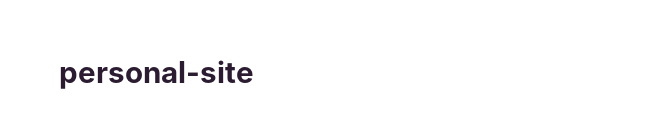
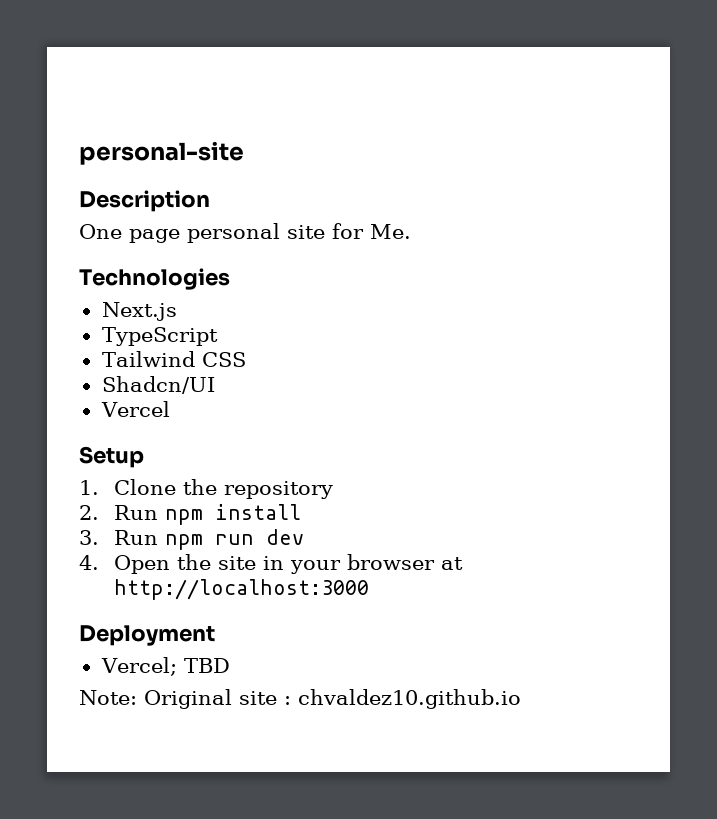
(254, 74) none -> [79,190,210,212] [79,223,411,243] [79,268,230,290] [101,302,177,321] [101,327,218,346] [101,351,246,367] [101,376,215,394] [100,401,170,417] [79,446,144,468] [79,479,333,499] [79,504,301,525] [79,529,304,550] [79,554,463,574] [113,579,369,600] [79,625,215,646] [100,657,230,676] [79,689,521,709] // Description // One page personal site for Me. // Technologies // Next.js // TypeScript // Tailwind CSS // Shadcn/UI // Vercel // Setup // 1. Clone the repository // 2. Run npm install // 3. Run npm run dev // 4. Open the site in your browser at http://localhost:3000 // Deployment // Vercel; TBD // Note: Original site : chvaldez10.github.io

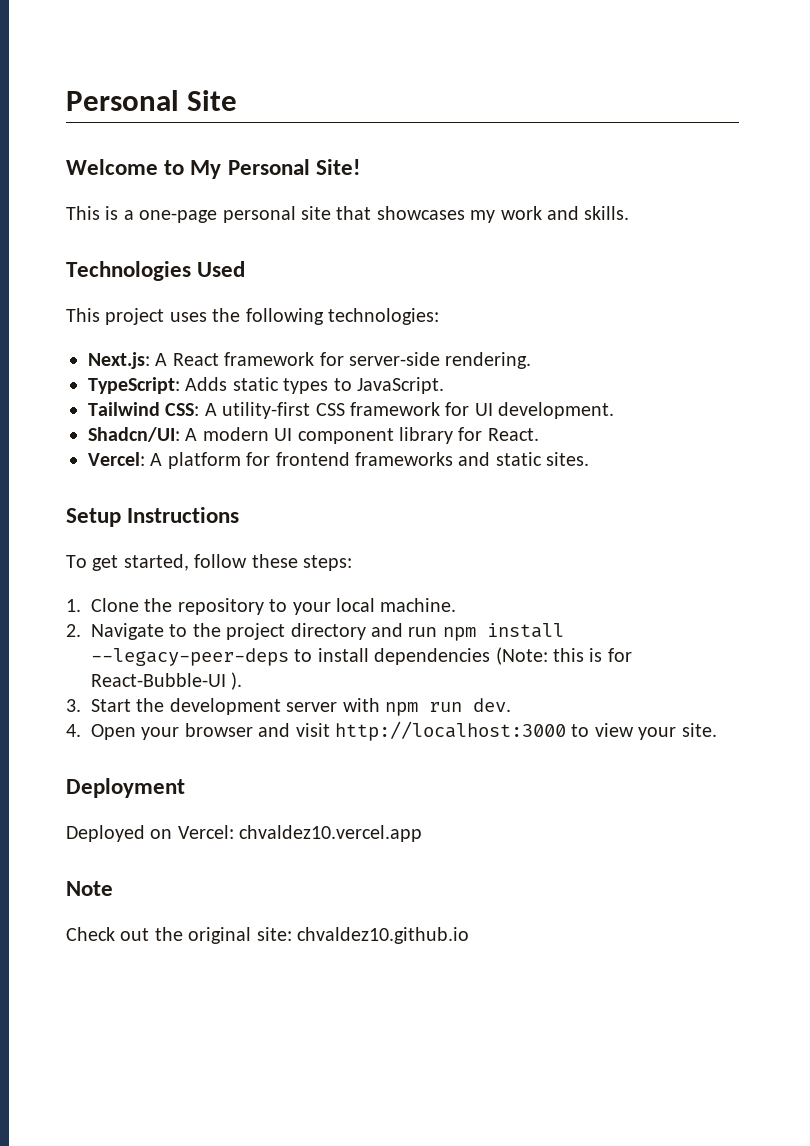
[79,141,244,165] [79,190,210,212] [79,223,411,243] [79,268,230,290] [101,302,177,321] [101,327,218,346] [101,351,246,367] [101,376,215,394] [100,401,170,417] [79,446,144,468] [79,479,333,499] [79,504,301,525] [79,530,158,545] personal-site // Description // One page personal site for Me. // Technologies // Next.js // TypeScript // Tailwind CSS // Shadcn/UI // Vercel // Setup // 1. Clone the repository // 2. Run npm install // 3. Run -> [66,90,238,111] [66,159,360,179] [66,206,630,223] [66,261,246,281] [66,308,439,325] [88,352,532,369] [88,377,444,394] [88,402,615,419] [88,427,539,444] [88,452,590,469] [66,507,240,527] [66,554,352,571] [66,598,457,615] [66,623,564,641] [91,647,632,666] [91,672,243,690] [66,698,380,715] Personal Site // Welcome to My Personal Site! // This is a one-page personal site that showcases my work and skills. // Technologies Used // This project uses the following technologies: // Next.js: A React framework for server-side rendering. // TypeScript: Adds static types to JavaScript. // Tailwind CSS: A utility-first CSS framework for UI development. // Shadcn/UI: A modern UI component library for React. // Vercel: A platform for frontend frameworks and static sites. // Setup Instructions // To get started, follow these steps: // 1. Clone the repository to your local machine. // 2. Navigate to the project directory and run npm install --legacy-peer-deps to install dependencies (Note: this is for React-Bubble-UI ). // 3. Start the development server with
[265,529,304,545] dev -> [473,698,511,712] dev.
[176,554,463,574] [113,579,369,600] [79,625,215,646] [100,657,230,676] [79,689,291,709] the site in your browser at http://localhost:3000 // Deployment // Vercel; TBD // Note: Original site : -> [141,721,717,741] [66,778,185,798] [66,825,423,842] [66,881,113,896] [66,927,292,944] your browser and visit http://localhost:3000 to view your site. // Deployment // Deployed on Vercel: chvaldez10.vercel.app // Note // Check out the original site:

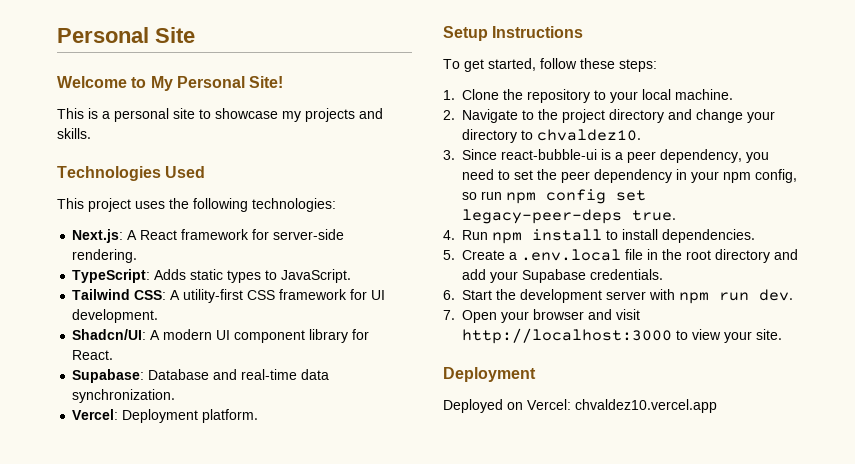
[139,210,218,223] one-page -> (110, 115) none
[336,206,542,223] that showcases my work -> [199,108,355,122] to showcase my projects
[88,452,590,469] Vercel: A platform for frontend frameworks and static sites. -> [72,369,330,383] [72,389,176,403] [72,409,259,423] Supabase: Database and real-time data synchronization. // Vercel: Deployment platform.
[408,623,564,641] [91,647,632,666] [91,672,243,690] [66,699,81,712] run npm install --legacy-peer-deps to install dependencies (Note: this is for React-Bubble-UI ). // 3. -> [696,109,775,123] [462,129,641,143] [443,149,769,163] [462,169,797,183] [462,189,646,204] [462,209,676,224] [443,229,755,244] [443,249,798,263] [462,269,663,283] [443,290,455,300] change your directory to chvaldez10. // 3. Since react-bubble-ui is a peer dependency, you need to set the peer dependency in your npm config, so run npm config set legacy-peer-deps true. // 4. Run npm install to install dependencies. // 5. Create a .env.local file in the root directory and add your Supabase credentials. // 6.
[66,724,81,737] 4. -> [443,310,455,320] 7.
[66,881,113,896] [66,927,469,944] // Note // Check out the original site: chvaldez10.github.io -> (717, 406) none

